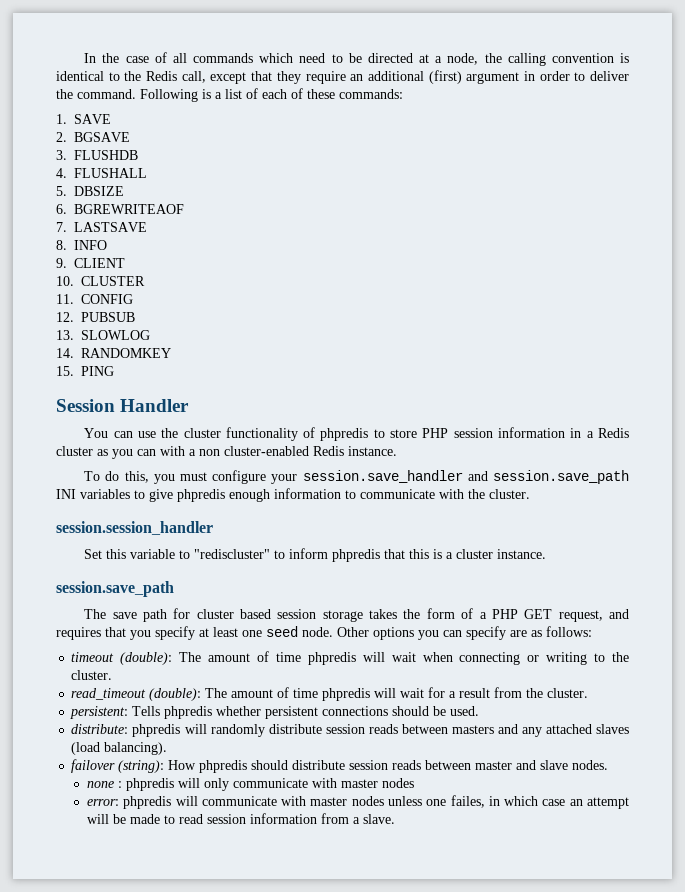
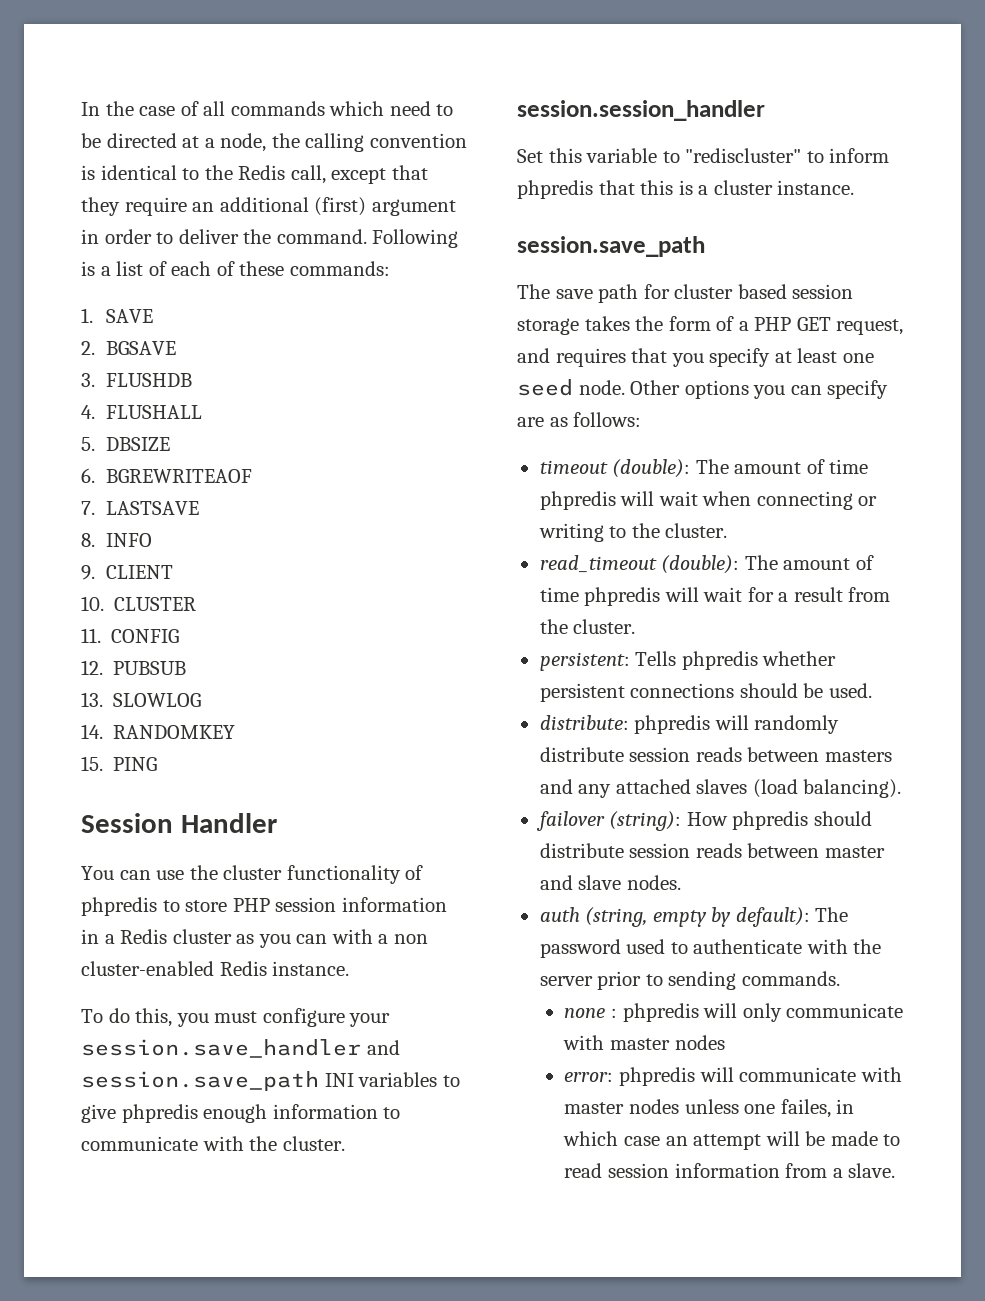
(609, 765) none -> [539,907,849,927] [539,939,882,958] [539,971,840,990] // auth (string, empty by default): The password used to authenticate with the server prior to sending commands.

